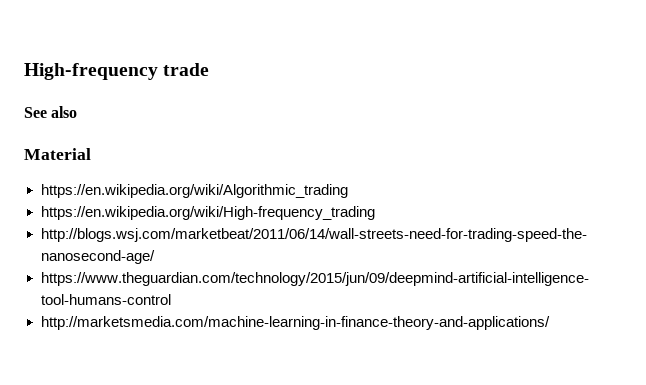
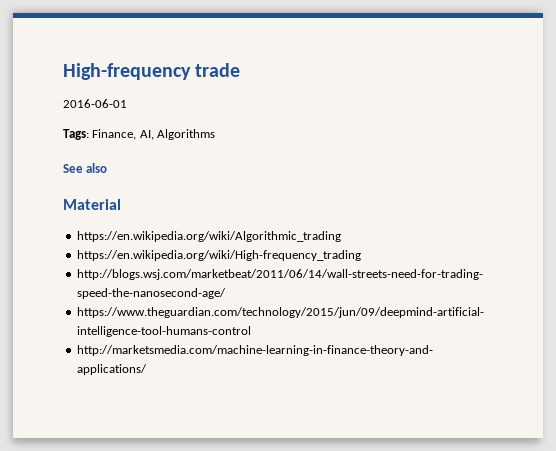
(210, 69) none -> [63,99,127,108] [63,129,216,140] // 2016-06-01 // Tags: Finance, AI, Algorithms

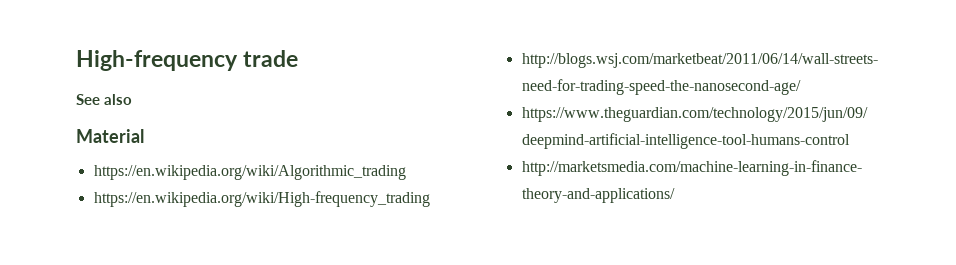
[63,99,127,108] [63,129,216,140] // 2016-06-01 // Tags: Finance, AI, Algorithms -> (299, 58) none

